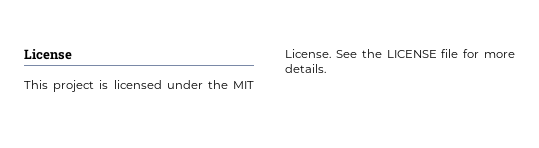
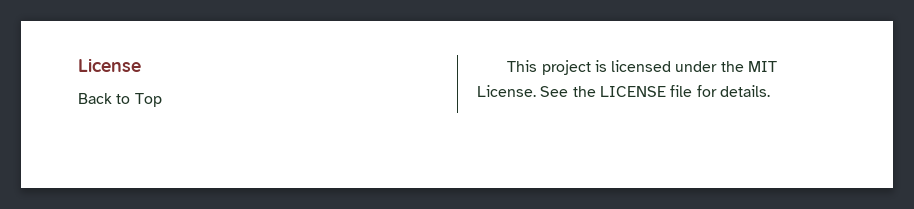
(72, 54) none -> [78,93,162,107] // Back to Top
[484,52,515,58] more -> (717, 91) none

